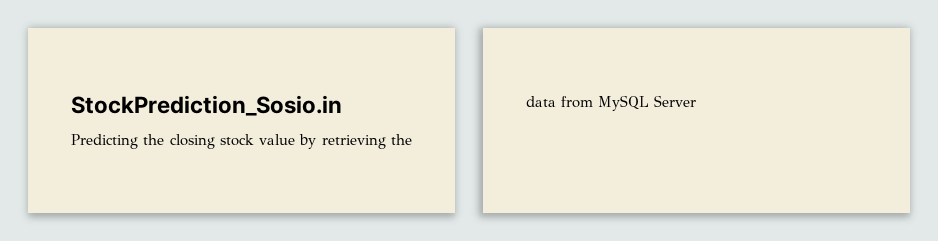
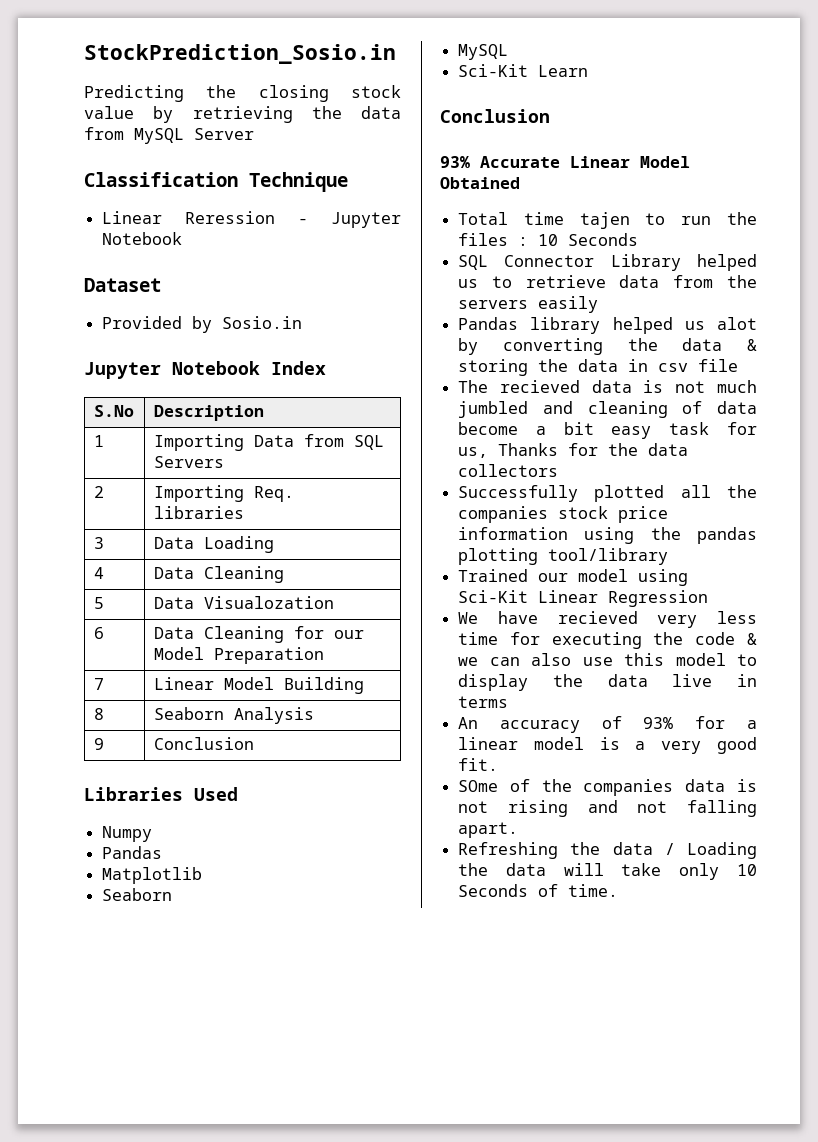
(696, 101) none -> [84,172,348,192] [102,211,402,228] [102,232,183,245] [84,278,161,292] [102,316,303,333] [84,361,326,379] [93,405,134,417] [153,405,264,421] [93,435,104,447] [153,434,384,451] [153,456,224,468] [93,486,104,498] [153,485,294,502] [153,506,244,519] [93,537,104,549] [153,536,274,553] [93,567,104,579] [153,566,284,583] [93,597,104,609] [153,596,334,609] [93,627,104,639] [153,626,364,643] [153,647,324,664] [93,678,104,690] [153,677,364,694] [93,708,104,720] [153,707,314,724] [93,738,104,750] [153,737,254,750] [84,787,238,801] [102,826,153,842] [102,846,163,859] [102,867,203,884] [102,888,173,901] [458,44,509,60] [458,64,589,77] [440,109,550,123] [440,156,690,168] [440,177,520,189] [458,212,757,229] [458,233,639,246] [458,254,757,271] [458,275,757,288] [458,296,599,313] [458,317,757,334] [458,338,757,355] [458,359,739,376] [458,380,757,393] [458,401,757,418] [458,422,757,439] [458,443,689,458] [458,464,559,477] [458,485,757,502] [458,506,669,523] [458,527,757,544] [458,548,669,565] [458,569,689,586] [458,590,709,607] [458,611,757,628] [458,632,757,649] [458,653,757,666] [458,674,757,691] [458,696,509,708] [458,716,757,733] [458,737,757,754] [458,758,499,771] [458,779,757,796] [458,800,757,817] [458,822,519,838] [458,842,757,859] [458,863,757,880] [458,884,619,897] // Classification Technique // Linear Reression - Jupyter Notebook // Dataset // Provided by Sosio.in // Jupyter Notebook Index // S.No | Description // 1 | Importing Data from SQL Servers // 2 | Importing Req. libraries // 3 | Data Loading // 4 | Data Cleaning // 5 | Data Visualozation // 6 | Data Cleaning for our Model Preparation // 7 | Linear Model Building // 8 | Seaborn Analysis // 9 | Conclusion // Libraries Used // Numpy // Pandas // Matplotlib // Seaborn // MySQL // Sci-Kit Learn // Conclusion // 93% Accurate Linear Model Obtained // Total time tajen to run the files : 10 Seconds // SQL Connector Library helped us to retrieve data from the servers easily // Pandas library helped us alot by converting the data & storing the data in csv file // The recieved data is not much jumbled and cleaning of data become a bit easy task for us, Thanks for the data collectors // Successfully plotted all the companies stock price information using the pandas plotting tool/library // Trained our model using Sci-Kit Linear Regression // We have recieved very less time for executing the code & we can also use this model to display the data live in terms // An accuracy of 93% for a linear model is a very good fit. // SOme of the companies data is not rising and not falling apart. // Refreshing the data / Loading the data will take only 10 Seconds of time.

